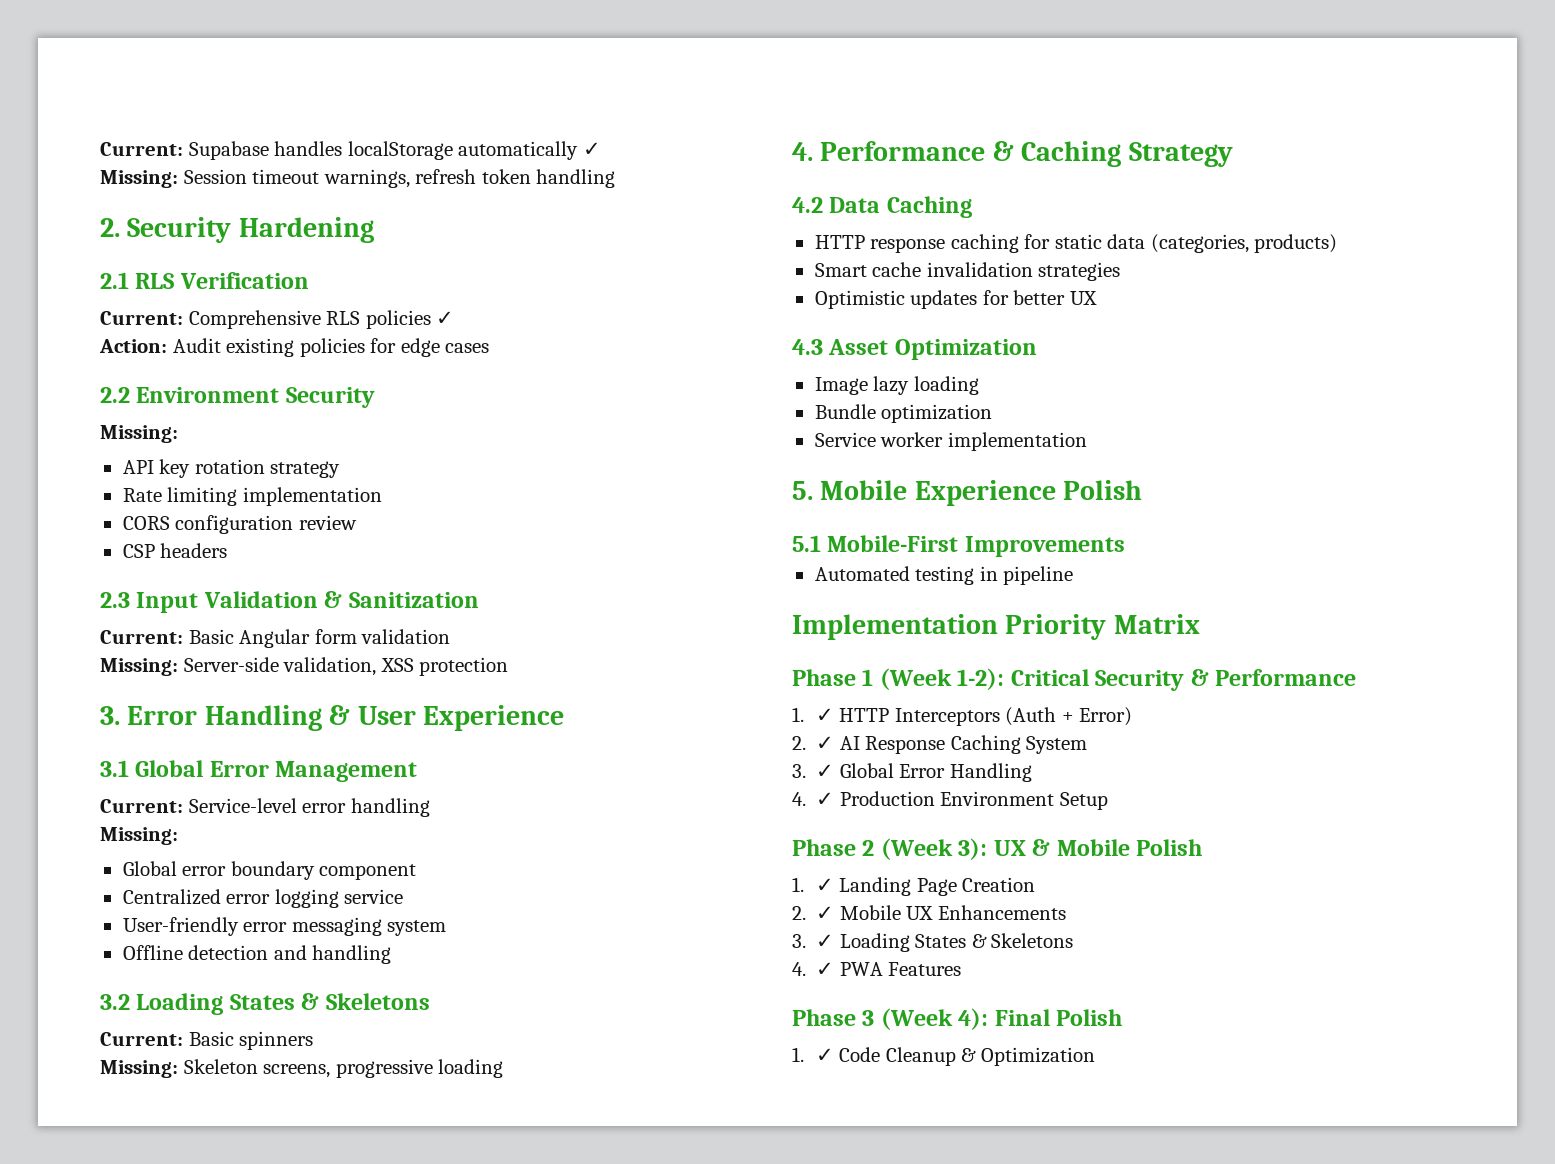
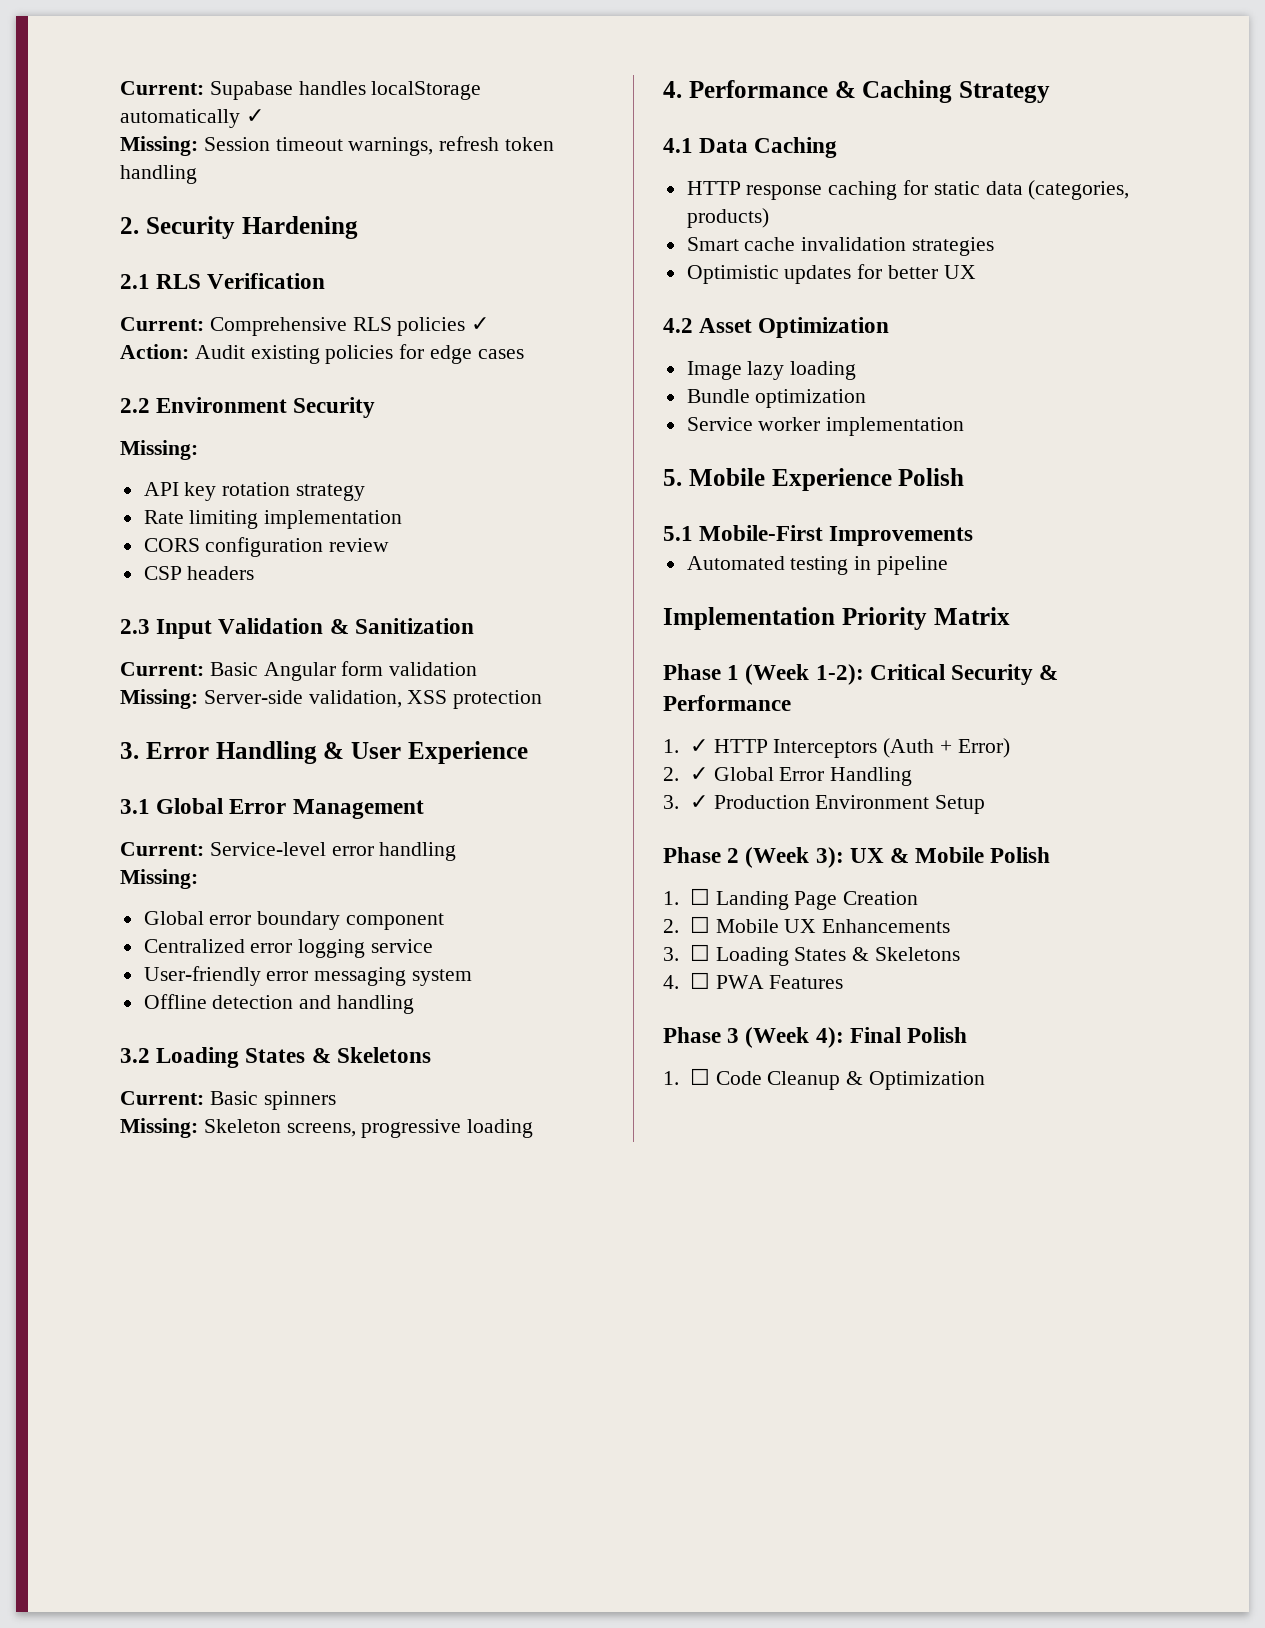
[792,197,823,213] 4.2 -> [663,138,693,153] 4.1
[792,339,823,355] 4.3 -> [663,318,693,333] 4.2
[839,735,1088,754] [792,764,835,778] AI Response Caching System // 3. ✓ -> (708, 774) none
[792,792,806,806] 4. -> [663,795,679,809] 3.
[815,878,834,892] ✓ -> [689,888,710,905] ☐
[816,906,835,920] ✓ -> [689,916,710,933] ☐
[816,934,835,948] ✓ -> [689,944,710,961] ☐
[816,962,835,976] ✓ -> [689,972,710,989] ☐
[815,1048,834,1062] ✓ -> [689,1068,710,1085] ☐

